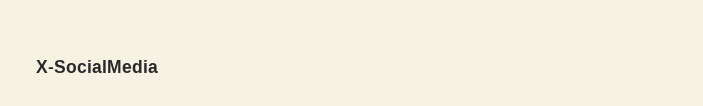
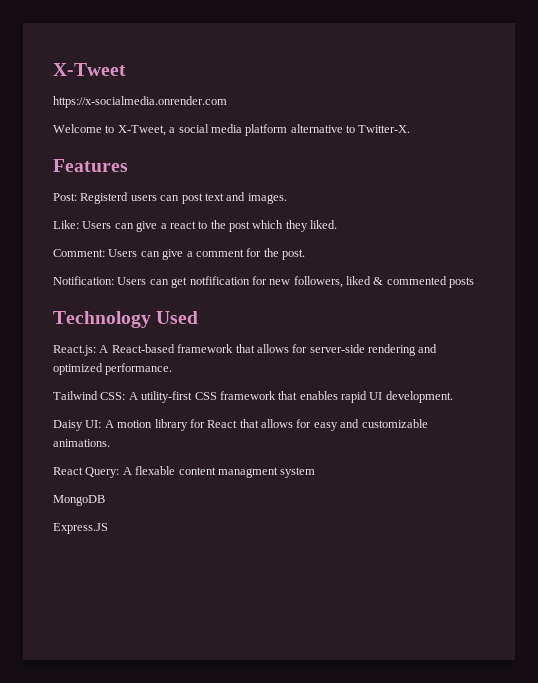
[36,60,158,73] X-SocialMedia -> [53,63,126,76] [53,96,227,108] [53,124,411,136] [53,159,128,172] [53,192,287,204] [53,220,338,232] [53,248,305,260] [53,276,475,288] [53,311,199,328] [53,344,438,356] [53,363,173,375] [53,391,453,403] [53,419,428,431] [53,439,110,447] [53,466,316,478] [53,495,105,506] [53,523,108,534] X-Tweet // https://x-socialmedia.onrender.com // Welcome to X-Tweet, a social media platform alternative to Twitter-X. // Features // Post: Registerd users can post text and images. // Like: Users can give a react to the post which they liked. // Comment: Users can give a comment for the post. // Notification: Users can get notfification for new followers, liked & commented posts // Technology Used // React.js: A React-based framework that allows for server-side rendering and optimized performance. // Tailwind CSS: A utility-first CSS framework that enables rapid UI development. // Daisy UI: A motion library for React that allows for easy and customizable animations. // React Query: A flexable content managment system // MongoDB // Express.JS

